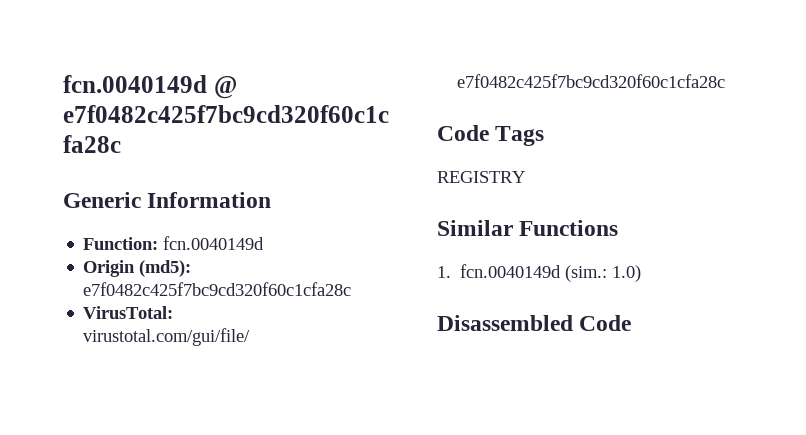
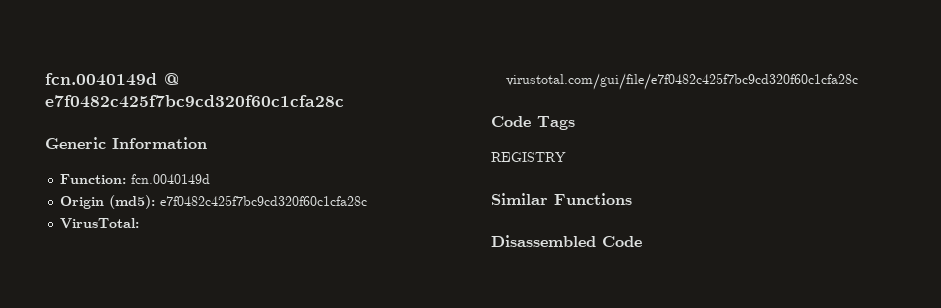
[437,264,642,282] // 1. fcn.0040149d (sim.: 1.0) -> (632, 199) none

